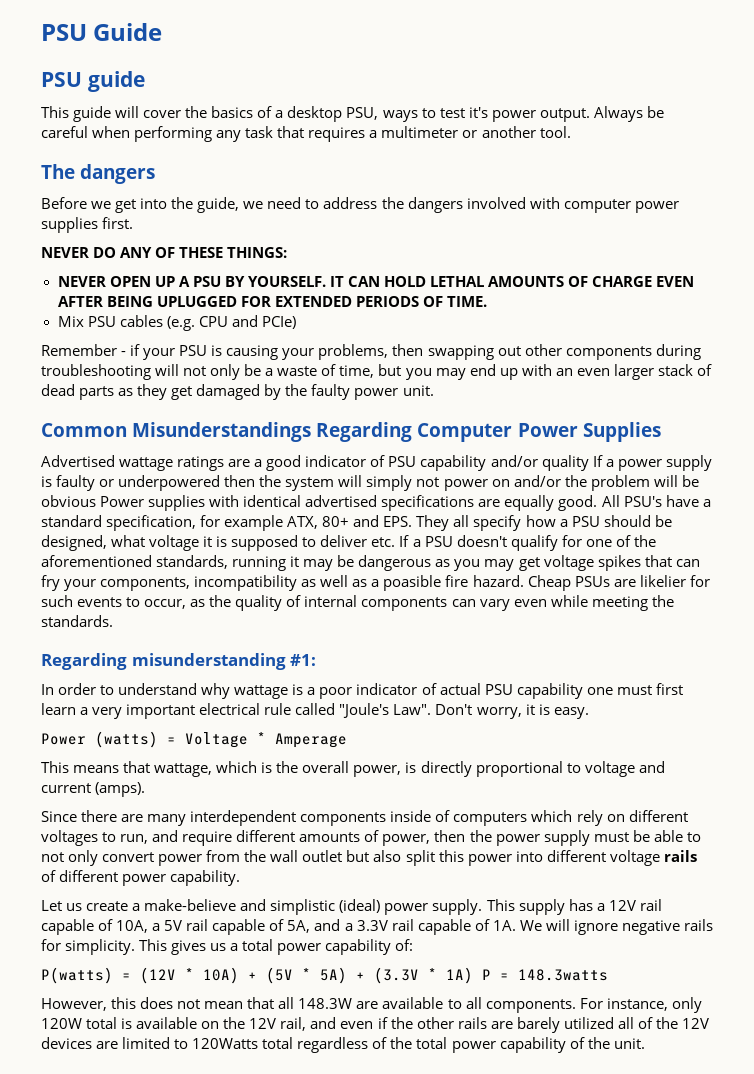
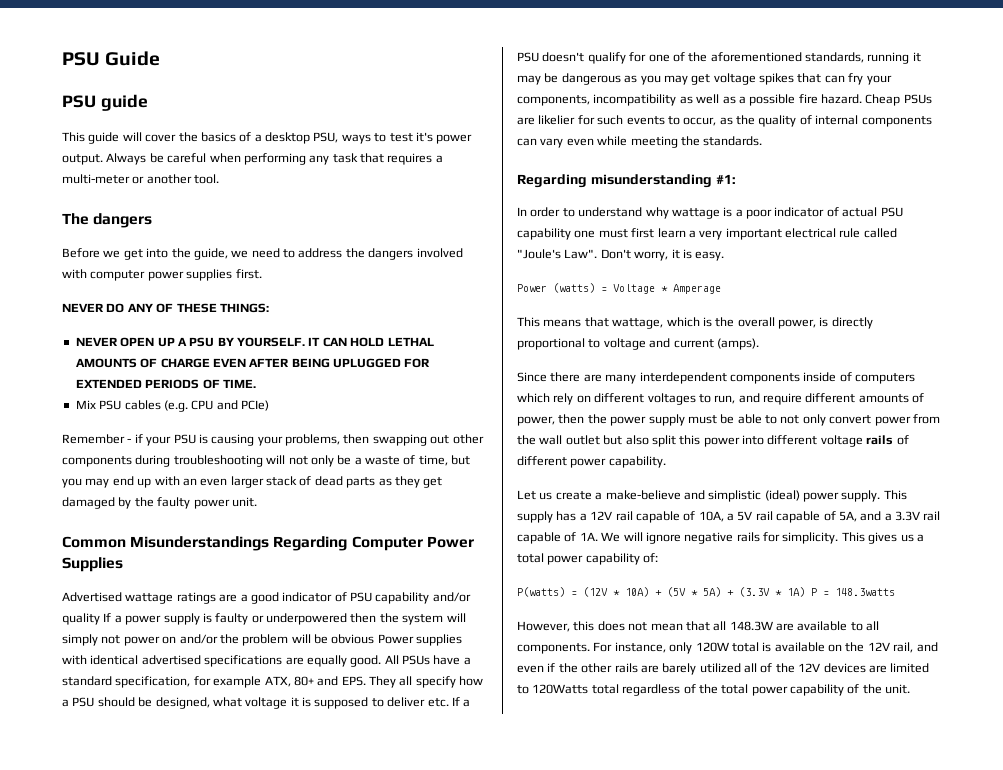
[381,126,459,138] multimeter -> [62,174,130,184] multi-meter
[623,496,662,507] PSU's -> [402,655,430,665] PSUs
[383,575,442,591] poasible -> [749,94,796,106] possible

